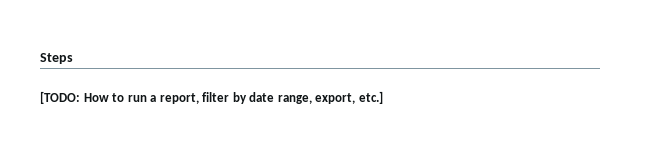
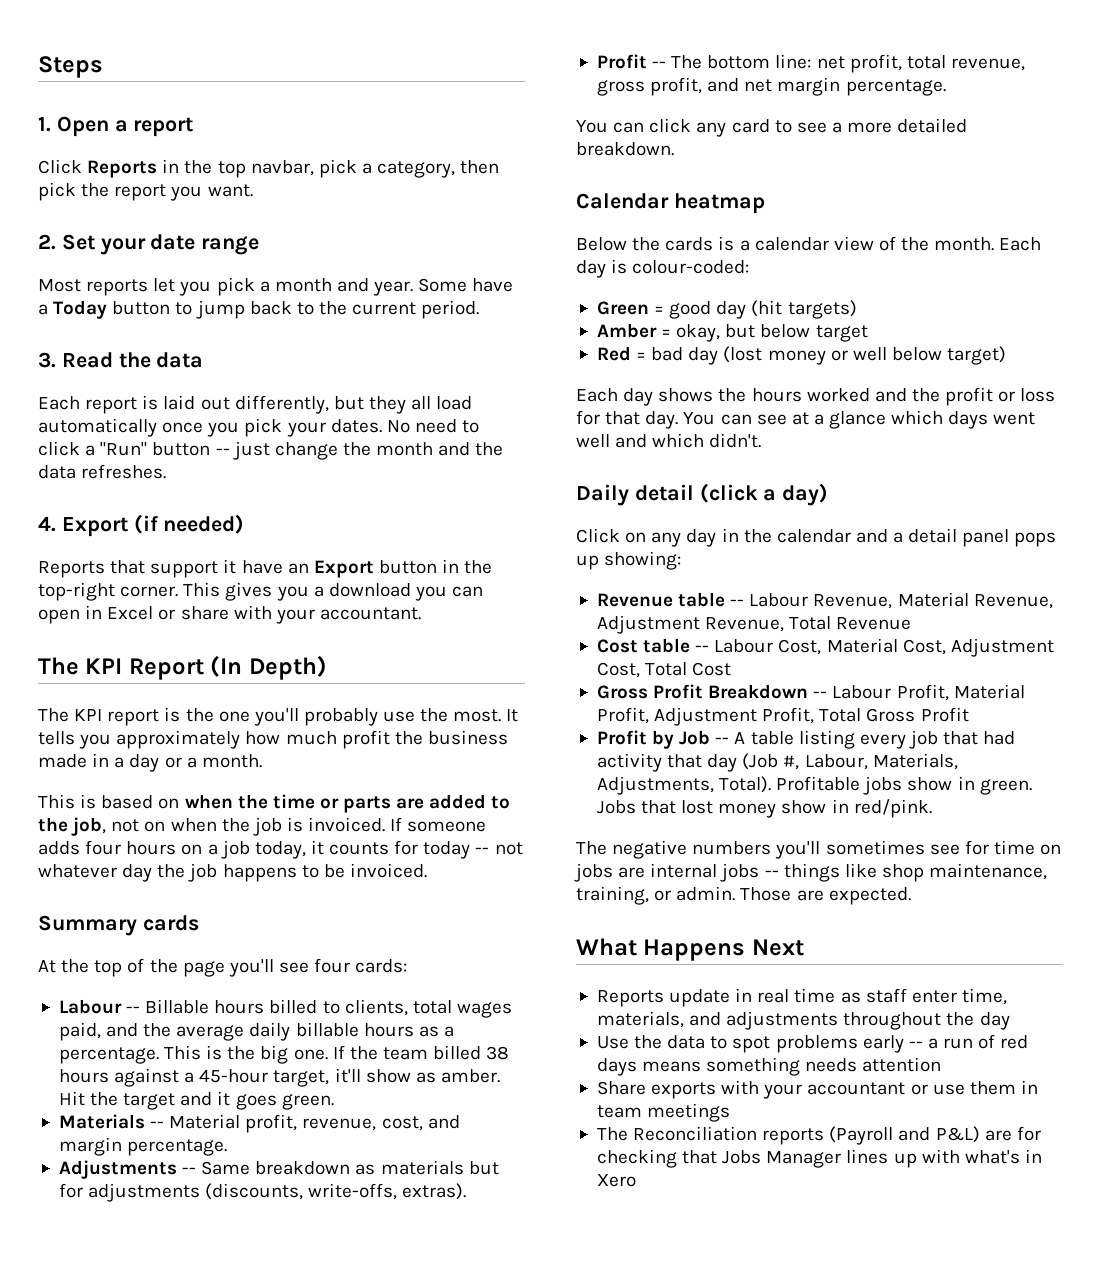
[40,91,383,104] [TODO: How to run a report, filter by date range, export, etc.] -> [38,116,194,137] [38,159,500,178] [38,182,253,201] [38,234,260,255] [38,277,514,296] [38,300,480,319] [38,352,204,368] [38,395,473,414] [38,418,480,437] [38,441,504,460] [38,464,167,479] [38,514,245,537] [38,559,493,578] [38,582,484,601] [38,605,421,624] [38,655,327,680] [38,707,519,726] [38,730,508,749] [38,753,262,772] [38,794,511,813] [38,817,487,836] [38,840,523,859] [38,863,427,882] [38,915,199,936] [38,958,408,977] [58,999,512,1018] [58,1022,454,1041] [58,1045,510,1064] [58,1068,500,1087] [58,1091,334,1110] [58,1114,460,1133] [58,1137,228,1156] [58,1160,499,1179] [58,1183,467,1202] [596,54,1025,73] [596,77,946,96] [576,118,968,137] [576,142,674,156] [576,193,765,214] [576,236,1042,251] [576,259,750,278] [596,300,857,319] [596,323,868,342] [596,346,1007,365] [576,387,1056,406] [576,410,1036,429] [576,433,762,448] [576,483,829,506] [576,528,1057,547] [576,551,682,570] [596,592,1053,609] [596,615,912,634] [596,638,1054,657] [596,662,732,678] [596,684,1025,701] [596,707,969,726] [596,730,1016,749] [596,753,958,772] [596,776,1032,795] [596,799,932,818] [576,840,1062,859] [574,863,1048,882] [576,886,911,905] [576,938,804,961] [596,988,1007,1007] [596,1011,1010,1030] [596,1034,1029,1053] [596,1057,942,1076] [596,1080,1038,1099] [596,1103,731,1122] [596,1126,1041,1145] [596,1149,1042,1168] [596,1174,636,1187] 1. Open a report // Click Reports in the top navbar, pick a category, then pick the report you want. // 2. Set your date range // Most reports let you pick a month and year. Some have a Today button to jump back to the current period. // 3. Read the data // Each report is laid out differently, but they all load automatically once you pick your dates. No need to click a "Run" button -- just change the month and the data refreshes. // 4. Export (if needed) // Reports that support it have an Export button in the top-right corner. This gives you a download you can open in Excel or share with your accountant. // The KPI Report (In Depth) // The KPI report is the one you'll probably use the most. It tells you approximately how much profit the business made in a day or a month. // This is based on when the time or parts are added to the job, not on when the job is invoiced. If someone adds four hours on a job today, it counts for today -- not whatever day the job happens to be invoiced. // Summary cards // At the top of the page you'll see four cards: // Labour -- Billable hours billed to clients, total wages paid, and the average daily billable hours as a percentage. This is the big one. If the team billed 38 hours against a 45-hour target, it'll show as amber. Hit the target and it goes green. // Materials -- Material profit, revenue, cost, and margin percentage. // Adjustments -- Same breakdown as materials but for adjustments (discounts, write-offs, extras). // Profit -- The bottom line: net profit, total revenue, gross profit, and net margin percentage. // You can click any card to see a more detailed breakdown. // Calendar heatmap // Below the cards is a calendar view of the month. Each day is colour-coded: // Green = good day (hit targets) // Amber = okay, but below target // Red = bad day (lost money or well below target) // Each day shows the hours worked and the profit or loss for that day. You can see at a glance which days went well and which didn't. // Daily detail (click a day) // Click on any day in the calendar and a detail panel pops up showing: // Revenue table -- Labour Revenue, Material Revenue, Adjustment Revenue, Total Revenue // Cost table -- Labour Cost, Material Cost, Adjustment Cost, Total Cost // Gross Profit Breakdown -- Labour Profit, Material Profit, Adjustment Profit, Total Gross Profit // Profit by Job -- A table listing every job that had activity that day (Job #, Labour, Materials, Adjustments, Total). Profitable jobs show in green. Jobs that lost money show in red/pink. // The negative numbers you'll sometimes see for time on jobs are internal jobs -- things like shop maintenance, training, or admin. Those are expected. // What Happens Next // Reports update in real time as staff enter time, materials, and adjustments throughout the day // Use the data to spot problems early -- a run of red days means something needs attention // Share exports with your accountant or use them in team meetings // The Reconciliation reports (Payroll and P&L) are for checking that Jobs Manager lines up with what's in Xero

